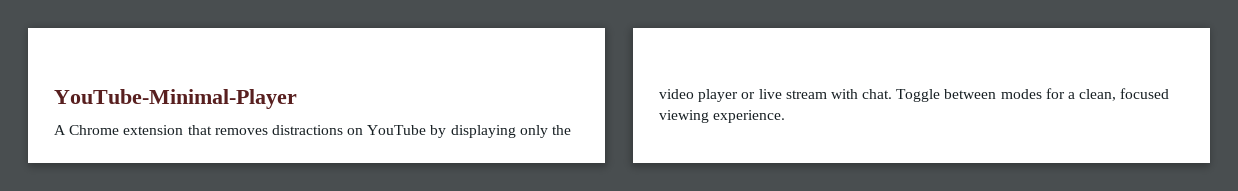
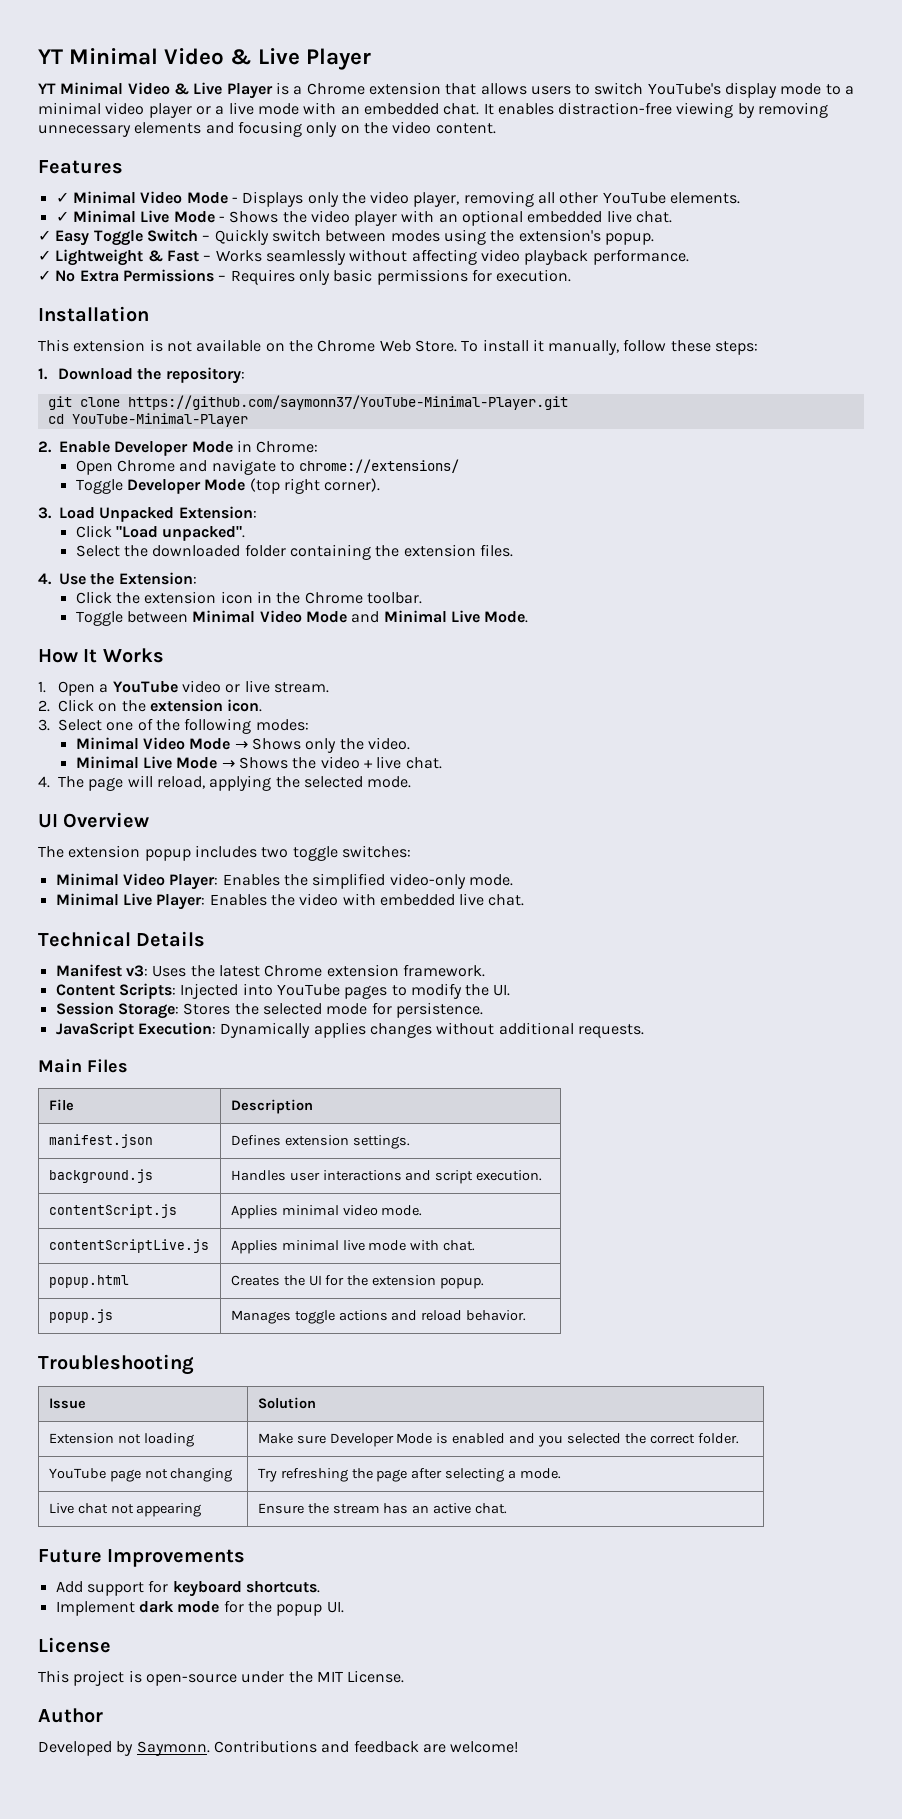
[54,89,297,109] [54,125,572,138] [659,88,1170,102] [659,110,786,123] YouTube-Minimal-Player // A Chrome extension that removes distractions on YouTube by displaying only the video player or live stream with chat. Toggle between modes for a clean, focused viewing experience. -> [38,48,372,70] [38,82,855,99] [38,102,829,118] [38,121,496,137] [38,160,123,174] [55,191,741,207] [55,210,673,226] [38,229,654,246] [38,249,689,266] [38,269,572,285] [38,306,149,322] [38,339,759,355] [38,367,245,384] [47,395,568,410] [47,413,248,427] [38,440,319,456] [75,459,460,475] [75,478,381,494] [38,506,257,522] [75,525,246,541] [75,544,513,560] [38,572,197,585] [75,591,422,604] [75,610,529,626] [38,648,164,663] [38,680,329,696] [38,699,263,712] [38,718,309,734] [75,737,410,753] [75,756,442,769] [38,775,412,791] [38,812,150,828] [38,845,411,861] [55,873,513,890] [55,893,525,910] [38,931,206,947] [55,964,485,977] [55,983,511,999] [55,1002,483,1019] [55,1022,644,1038] [38,1059,128,1073] [48,1099,74,1111] [230,1099,313,1114] [48,1134,153,1148] [230,1135,410,1149] [48,1169,153,1183] [230,1170,543,1184] [48,1204,177,1218] [230,1205,423,1219] [48,1239,209,1253] [230,1240,476,1254] [48,1275,129,1288] [230,1275,485,1289] [48,1309,113,1323] [230,1310,527,1324] [38,1354,194,1375] [48,1398,86,1409] [257,1397,316,1409] [48,1433,194,1447] [257,1433,739,1447] [48,1468,233,1482] [257,1468,562,1482] [48,1503,202,1517] [257,1503,508,1514] [38,1549,246,1567] [55,1580,320,1597] [55,1600,344,1616] [38,1637,111,1653] [38,1670,405,1686] [38,1708,103,1723] [38,1740,519,1756] YT Minimal Video & Live Player // YT Minimal Video & Live Player is a Chrome extension that allows users to switch YouTube's display mode to a minimal video player or a live mode with an embedded chat. It enables distraction-free viewing by removing unnecessary elements and focusing only on the video content. // Features // ✓ Minimal Video Mode - Displays only the video player, removing all other YouTube elements. // ✓ Minimal Live Mode - Shows the video player with an optional embedded live chat. // ✓ Easy Toggle Switch – Quickly switch between modes using the extension's popup. // ✓ Lightweight & Fast – Works seamlessly without affecting video playback performance. // ✓ No Extra Permissions – Requires only basic permissions for execution. // Installation // This extension is not available on the Chrome Web Store. To install it manually, follow these steps: // 1. Download the repository: // git clone https://github.com/saymonn37/YouTube-Minimal-Player.git // cd YouTube-Minimal-Player // 2. Enable Developer Mode in Chrome: // Open Chrome and navigate to chrome://extensions/ // Toggle Developer Mode (top right corner). // 3. Load Unpacked Extension: // Click "Load unpacked". // Select the downloaded folder containing the extension files. // 4. Use the Extension: // Click the extension icon in the Chrome toolbar. // Toggle between Minimal Video Mode and Minimal Live Mode. // How It Works // 1. Open a YouTube video or live stream. // 2. Click on the extension icon. // 3. Select one of the following modes: // Minimal Video Mode → Shows only the video. // Minimal Live Mode → Shows the video + live chat. // 4. The page will reload, applying the selected mode. // UI Overview // The extension popup includes two toggle switches: // Minimal Video Player: Enables the simplified video-only mode. // Minimal Live Player: Enables the video with embedded live chat. // Technical Details // Manifest v3: Uses the latest Chrome extension framework. // Content Scripts: Injected into YouTube pages to modify the UI. // Session Storage: Stores the selected mode for persistence. // JavaScript Execution: Dynamically applies changes without additional requests. // Main Files // File | Description // manifest.json | Defines extension settings. // background.js | Handles user interactions and script execution. // contentScript.js | Applies minimal video mode. // contentScriptLive.js | Applies minimal live mode with chat. // popup.html | Creates the UI for the extension popup. // popup.js | Manages toggle actions and reload behavior. // Troubleshooting // Issue | Solution // Extension not loading | Make sure Developer Mode is enabled and you selected the correct folder. // YouTube page not changing | Try refreshing the page after selecting a mode. // Live chat not appearing | Ensure the stream has an active chat. // Future Improvements // Add support for keyboard shortcuts. // Implement dark mode for the popup UI. // License // This project is open-source under the MIT License. // Author // Developed by Saymonn. Contributions and feedback are welcome!

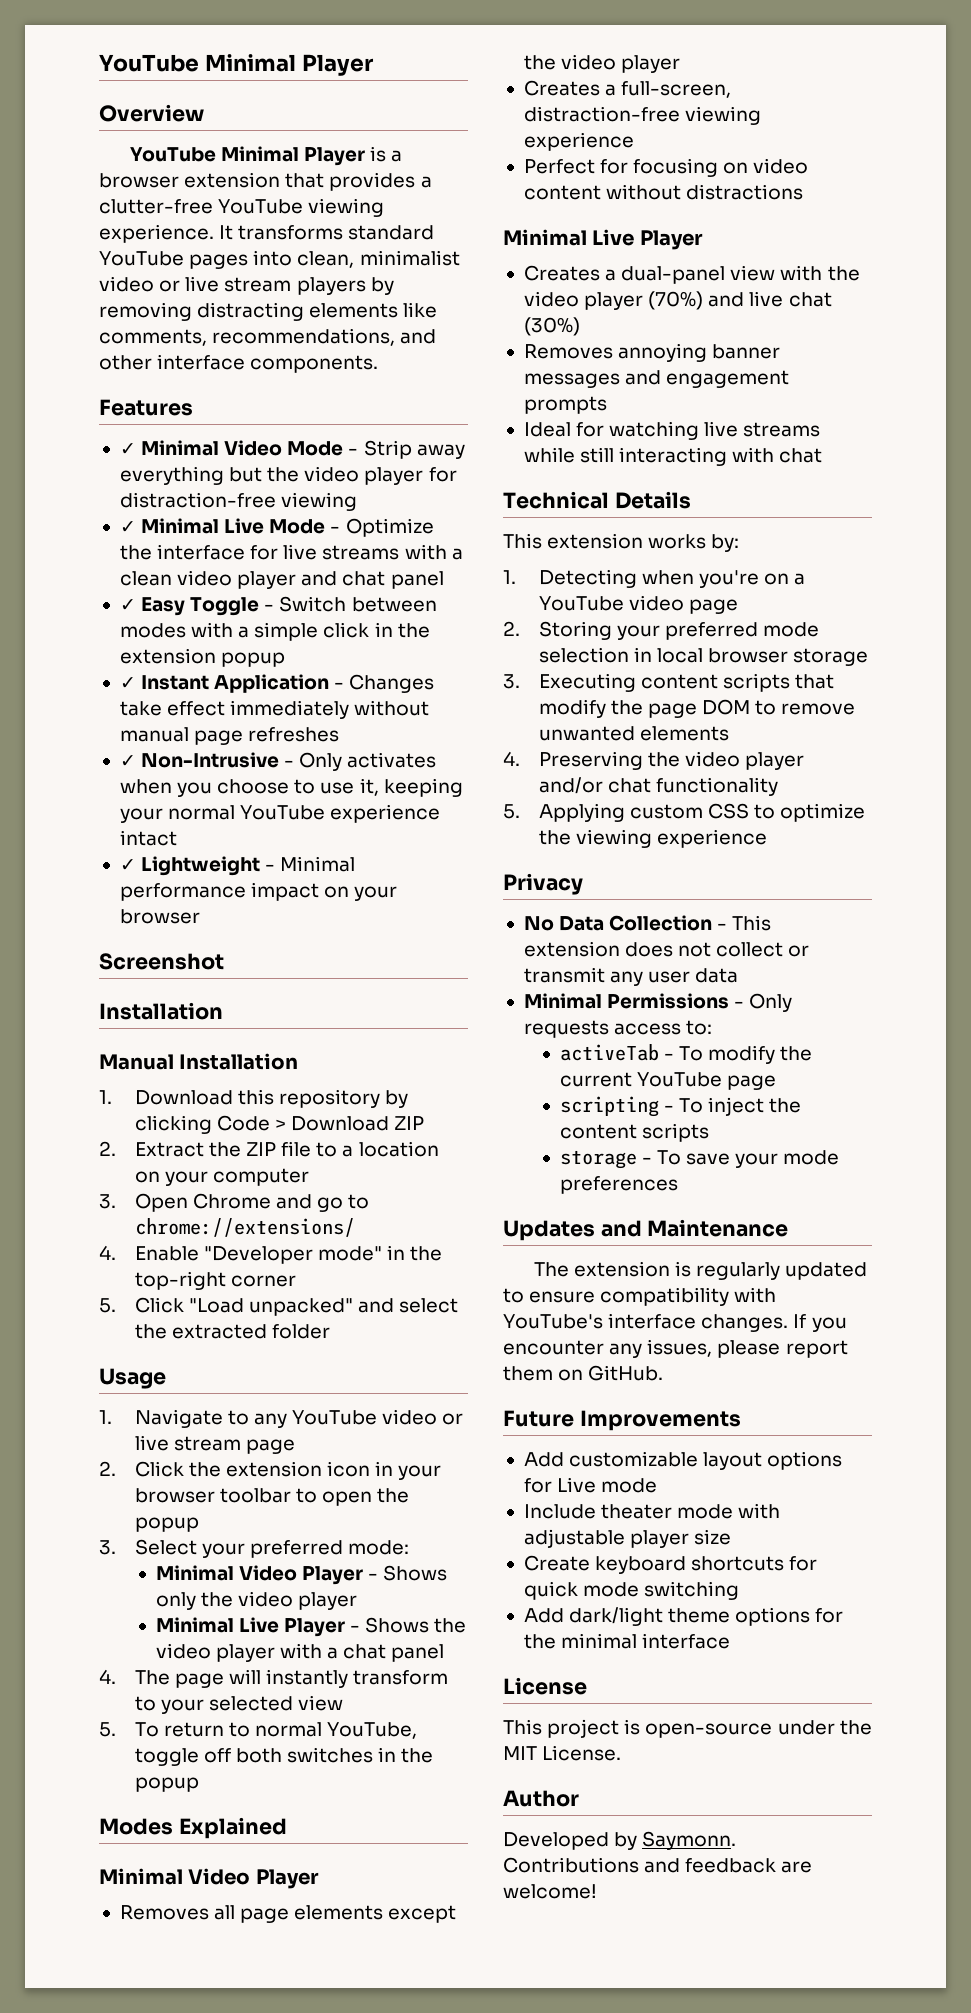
[38,48,372,70] [38,82,223,95] YT Minimal Video & Live Player // YT Minimal Video & Live -> [99,54,374,76] [99,104,204,122] [129,146,299,162] YouTube Minimal Player // Overview // YouTube Minimal
[306,83,365,95] Chrome -> [99,173,179,188] browser
[480,82,855,98] [38,102,829,118] [38,121,496,137] allows users to switch YouTube's display mode to a minimal video player or a live mode with an embedded chat. It enables distraction-free viewing by removing unnecessary elements and focusing only on the video content. -> [329,172,432,191] [99,198,385,217] [99,224,435,243] [99,250,460,269] [99,276,394,295] [99,302,438,321] [99,328,437,346] [99,354,379,373] provides a clutter-free YouTube viewing experience. It transforms standard YouTube pages into clean, minimalist video or live stream players by removing distracting elements like comments, recommendations, and other interface components.
[242,191,741,207] Displays only the video player, removing all other YouTube elements. -> [363,440,465,459] [119,466,457,485] [119,492,358,511] Strip away everything but the video player for distraction-free viewing
(225, 219) none -> [345,518,434,537] [119,544,463,560] [119,570,444,589] [119,596,437,616] [119,622,430,641] [119,648,286,667] [119,674,435,693] [119,700,430,719] [119,727,340,745] [119,752,437,771] [119,778,463,797] [119,804,441,823] [119,830,177,846] [119,856,356,876] [119,882,398,901] [119,909,200,924] [99,953,224,970] [99,1002,223,1020] [99,1053,299,1070] [99,1089,409,1108] [134,1115,425,1134] [99,1141,439,1157] [134,1168,310,1186] [99,1193,370,1212] [134,1218,355,1237] [99,1245,443,1264] [134,1271,296,1290] [99,1297,459,1316] [134,1324,331,1339] [99,1368,166,1389] [99,1409,464,1428] [134,1435,296,1454] [99,1461,442,1480] [134,1488,410,1506] [134,1517,199,1532] [99,1539,410,1558] [155,1565,448,1585] [155,1591,358,1610] [155,1617,361,1637] Optimize the interface for live streams with a clean video player and chat panel // ✓ Easy Toggle - Switch between modes with a simple click in the extension popup // ✓ Instant Application - Changes take effect immediately without manual page refreshes // ✓ Non-Intrusive - Only activates when you choose to use it, keeping your normal YouTube experience intact // ✓ Lightweight - Minimal performance impact on your browser // Screenshot // Installation // Manual Installation // 1. Download this repository by clicking Code > Download ZIP // 2. Extract the ZIP file to a location on your computer // 3. Open Chrome and go to chrome://extensions/ // 4. Enable "Developer mode" in the top-right corner // 5. Click "Load unpacked" and select the extracted folder // Usage // 1. Navigate to any YouTube video or live stream page // 2. Click the extension icon in your browser toolbar to open the popup // 3. Select your preferred mode: // Minimal Video Player - Shows only the video player // Minimal Live Player -
[438,210,673,226] [38,229,654,246] [38,249,689,266] [38,269,572,285] [38,306,149,322] [38,339,759,355] [38,367,245,384] [47,395,568,410] [47,413,248,427] [38,440,319,456] [75,459,460,475] [75,478,381,494] [38,506,257,522] [75,525,246,541] [75,544,513,560] [38,572,197,585] [75,591,422,604] [75,610,529,626] [38,648,164,663] [38,680,329,696] [38,699,263,712] [38,718,309,734] [75,737,410,753] [75,756,442,769] [38,775,412,791] [38,812,150,828] [38,845,411,861] [55,873,513,890] [55,893,525,910] [38,931,206,947] [55,964,485,977] [55,983,511,999] [55,1002,483,1019] [55,1022,644,1038] [38,1059,128,1073] [48,1099,74,1111] [230,1099,313,1114] [48,1134,153,1148] [230,1135,410,1149] [48,1169,153,1183] [230,1170,543,1184] [48,1204,177,1218] [230,1205,423,1219] [48,1239,209,1253] [230,1240,476,1254] [48,1275,129,1288] [230,1275,485,1289] [48,1309,113,1323] [230,1310,527,1324] [38,1354,194,1375] [48,1398,86,1409] [257,1397,316,1409] [48,1433,194,1447] [257,1433,739,1447] [48,1468,233,1482] [257,1468,562,1482] [48,1503,202,1517] [257,1503,508,1514] [38,1549,246,1567] [55,1580,320,1597] [55,1600,344,1616] an optional embedded live chat. // ✓ Easy Toggle Switch – Quickly switch between modes using the extension's popup. // ✓ Lightweight & Fast – Works seamlessly without affecting video playback performance. // ✓ No Extra Permissions – Requires only basic permissions for execution. // Installation // This extension is not available on the Chrome Web Store. To install it manually, follow these steps: // 1. Download the repository: // git clone https://github.com/saymonn37/YouTube-Minimal-Player.git // cd YouTube-Minimal-Player // 2. Enable Developer Mode in Chrome: // Open Chrome and navigate to chrome://extensions/ // Toggle Developer Mode (top right corner). // 3. Load Unpacked Extension: // Click "Load unpacked". // Select the downloaded folder containing the extension files. // 4. Use the Extension: // Click the extension icon in the Chrome toolbar. // Toggle between Minimal Video Mode and Minimal Live Mode. // How It Works // 1. Open a YouTube video or live stream. // 2. Click on the extension icon. // 3. Select one of the following modes: // Minimal Video Mode → Shows only the video. // Minimal Live Mode → Shows the video + live chat. // 4. The page will reload, applying the selected mode. // UI Overview // The extension popup includes two toggle switches: // Minimal Video Player: Enables the simplified video-only mode. // Minimal Live Player: Enables the video with embedded live chat. // Technical Details // Manifest v3: Uses the latest Chrome extension framework. // Content Scripts: Injected into YouTube pages to modify the UI. // Session Storage: Stores the selected mode for persistence. // JavaScript Execution: Dynamically applies changes without additional requests. // Main Files // File | Description // manifest.json | Defines extension settings. // background.js | Handles user interactions and script execution. // contentScript.js | Applies minimal video mode. // contentScriptLive.js | Applies minimal live mode with chat. // popup.html | Creates the UI for the extension popup. // popup.js | Manages toggle actions and reload behavior. // Troubleshooting // Issue | Solution // Extension not loading | Make sure Developer Mode is enabled and you selected the correct folder. // YouTube page not changing | Try refreshing the page after selecting a mode. // Live chat not appearing | Ensure the stream has an active chat. // Future Improvements // Add support for keyboard shortcuts. // Implement dark mode for the popup UI. -> [327,1644,445,1662] [99,1669,449,1688] [134,1695,344,1714] [99,1722,418,1739] [134,1747,434,1766] [134,1777,199,1792] [99,1817,287,1839] [99,1868,319,1889] [119,1905,457,1923] [523,54,681,73] [523,80,732,98] [523,106,762,125] [523,132,634,151] [523,158,809,177] [523,184,804,200] [503,229,703,250] [523,265,860,284] [523,291,832,310] [523,317,580,336] [523,343,781,362] [523,370,790,388] [523,396,607,414] [523,421,821,440] [523,447,823,466] [503,491,691,509] [503,533,740,552] [503,569,806,588] [538,595,739,614] [503,621,820,640] [538,647,869,666] [503,673,835,692] [538,699,856,718] [538,726,729,741] [503,751,805,770] [538,777,779,796] [503,803,866,822] [538,829,768,848] [503,873,583,895] [523,915,772,931] [523,941,810,957] [523,967,739,986] [523,993,793,1012] [523,1020,713,1038] [559,1044,813,1064] [559,1072,776,1090] [559,1096,802,1117] [559,1123,709,1142] [559,1150,840,1169] [559,1176,678,1194] [503,1219,789,1241] [533,1261,868,1280] [503,1287,777,1306] [503,1313,847,1332] [503,1339,848,1358] [503,1365,664,1381] [503,1410,741,1431] [523,1451,843,1470] [523,1477,658,1493] [523,1503,781,1519] [523,1529,732,1548] [523,1555,818,1574] [523,1581,740,1600] [523,1607,844,1626] [523,1633,731,1649] a chat panel // 4. The page will instantly transform to your selected view // 5. To return to normal YouTube, toggle off both switches in the popup // Modes Explained // Minimal Video Player // Removes all page elements except the video player // Creates a full-screen, distraction-free viewing experience // Perfect for focusing on video content without distractions // Minimal Live Player // Creates a dual-panel view with the video player (70%) and live chat (30%) // Removes annoying banner messages and engagement prompts // Ideal for watching live streams while still interacting with chat // Technical Details // This extension works by: // 1. Detecting when you're on a YouTube video page // 2. Storing your preferred mode selection in local browser storage // 3. Executing content scripts that modify the page DOM to remove unwanted elements // 4. Preserving the video player and/or chat functionality // 5. Applying custom CSS to optimize the viewing experience // Privacy // No Data Collection - This extension does not collect or transmit any user data // Minimal Permissions - Only requests access to: // activeTab - To modify the current YouTube page // scripting - To inject the content scripts // storage - To save your mode preferences // Updates and Maintenance // The extension is regularly updated to ensure compatibility with YouTube's interface changes. If you encounter any issues, please report them on GitHub. // Future Improvements // Add customizable layout options for Live mode // Include theater mode with adjustable player size // Create keyboard shortcuts for quick mode switching // Add dark/light theme options for the minimal interface

